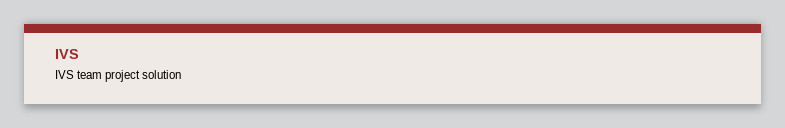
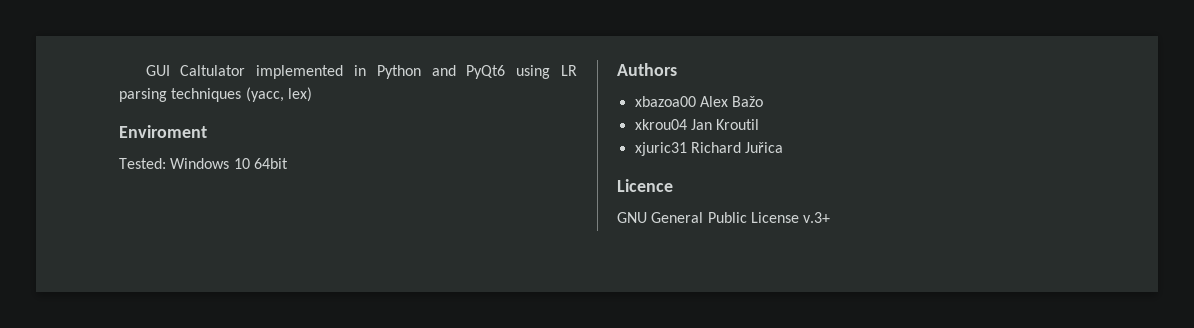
[55,49,79,59] [55,70,182,82] IVS // IVS team project solution -> [145,65,578,79] [119,87,312,102] [119,125,207,138] [119,158,288,169] [617,63,677,76] [634,96,764,107] [634,119,760,130] [634,142,784,156] [617,179,673,192] [617,212,831,223] GUI Caltulator implemented in Python and PyQt6 using LR parsing techniques (yacc, lex) // Enviroment // Tested: Windows 10 64bit // Authors // xbazoa00 Alex Bažo // xkrou04 Jan Kroutil // xjuric31 Richard Juřica // Licence // GNU General Public License v.3+

